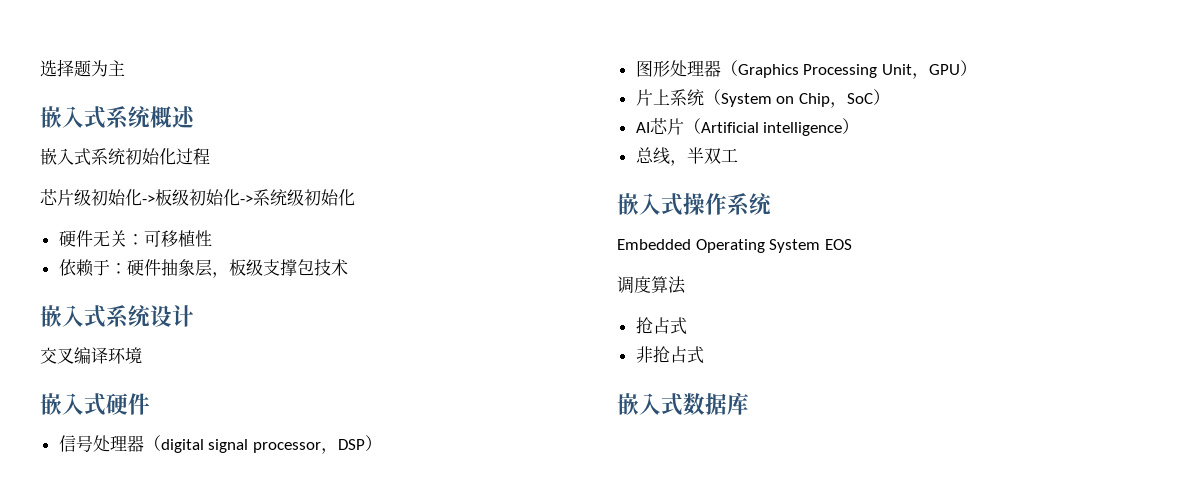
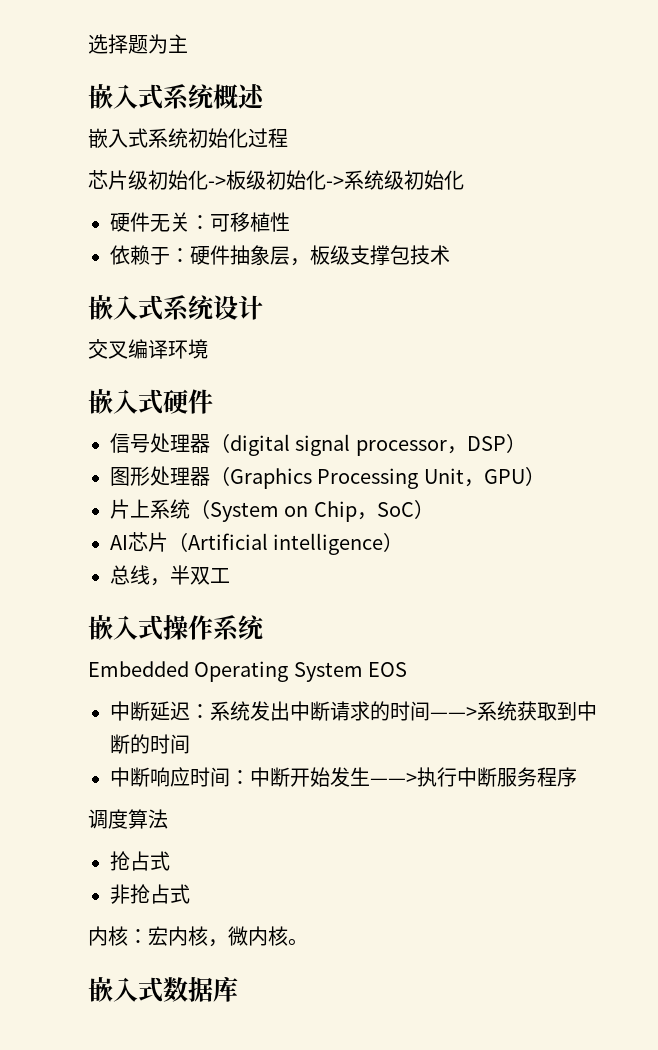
(852, 244) none -> [110,701,597,721] [110,734,190,754] [110,767,577,787] // 中断延迟：系统发出中断请求的时间——>系统获取到中断的时间 // 中断响应时间：中断开始发生——>执行中断服务程序
(704, 355) none -> [88,926,308,947] // 内核：宏内核，微内核。

